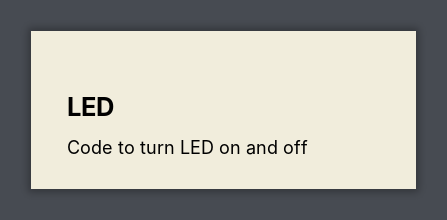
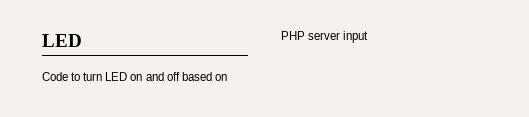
(308, 147) none -> [181,72,227,81] [281,31,369,43] based on PHP server input

